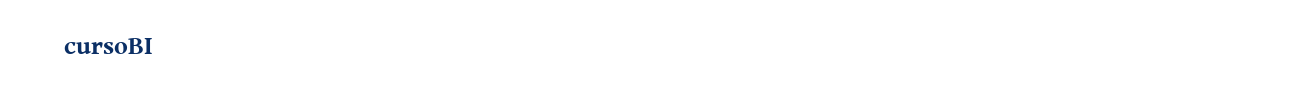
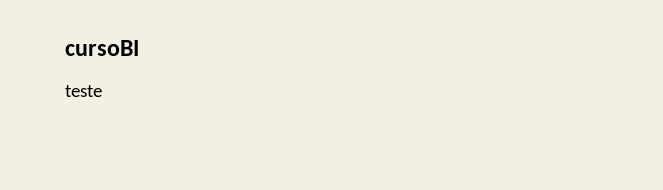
(153, 46) none -> [65,85,102,97] // teste

